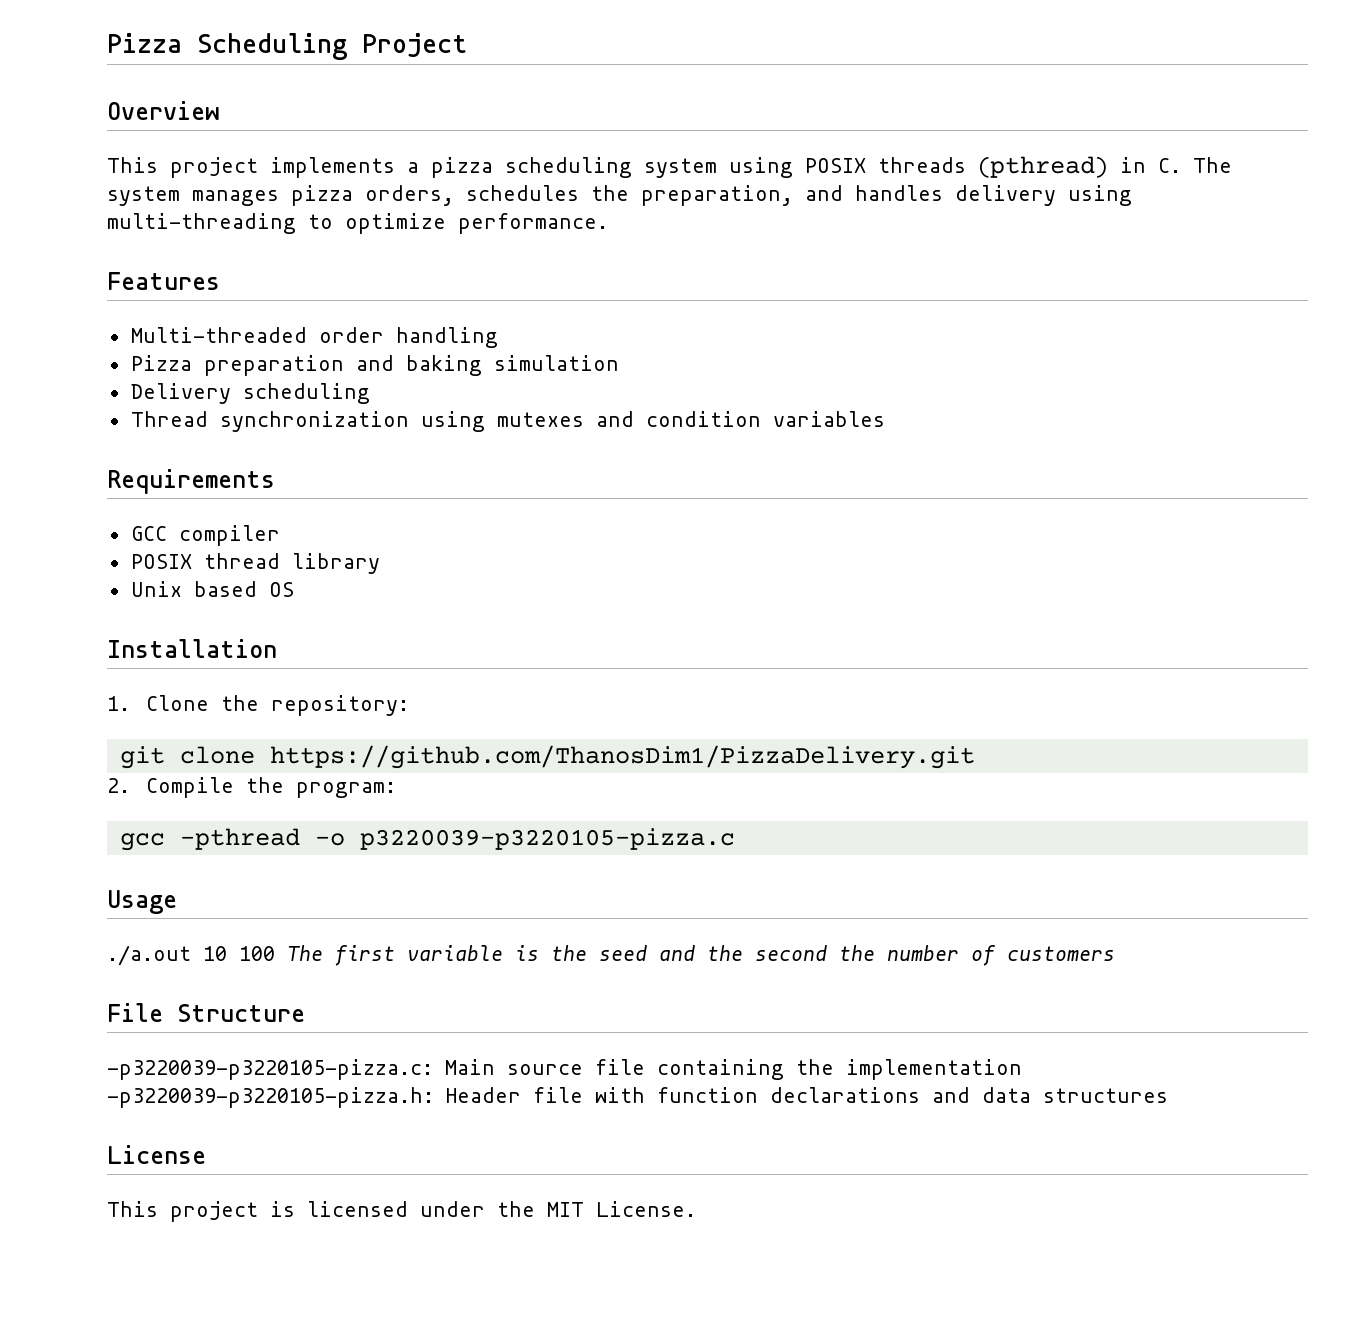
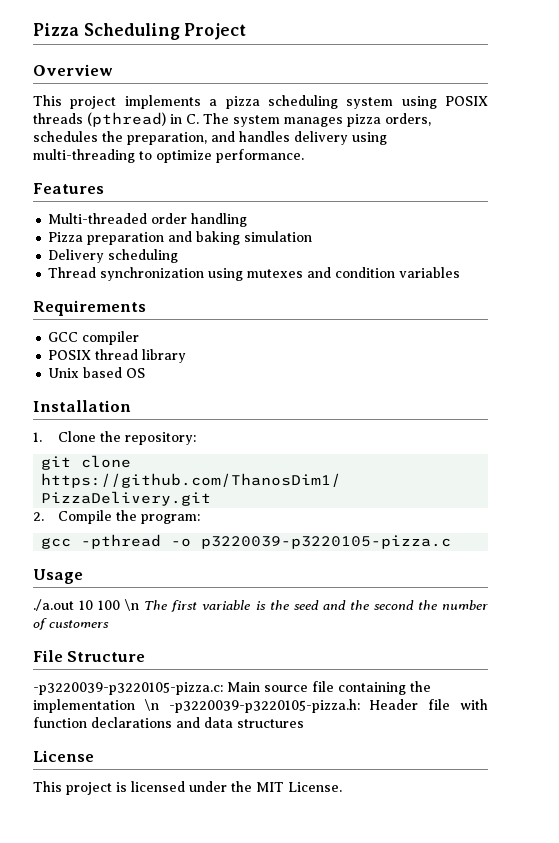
(275, 953) none -> [124,599,140,611] \n
(1022, 1069) none -> [143,699,159,711] \n

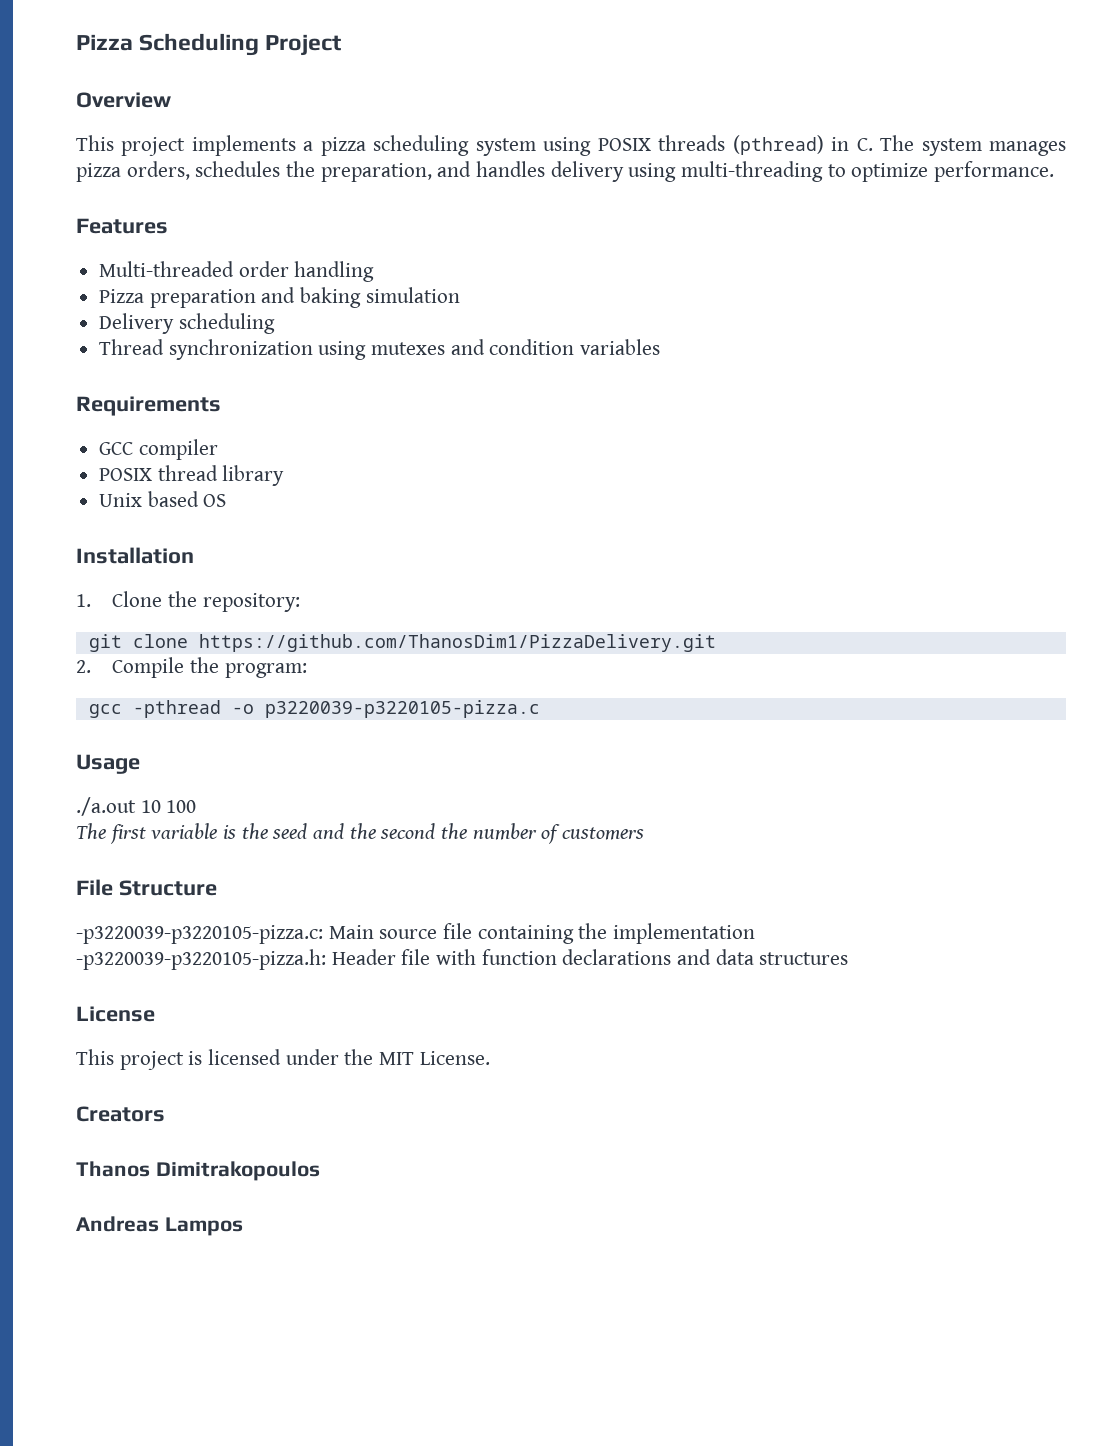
[124,599,140,611] \n -> (197, 806) //
[143,699,159,711] \n -> (756, 933) //
(342, 787) none -> [76,1106,165,1122] [76,1161,320,1181] [76,1216,243,1236] // Creators // Thanos Dimitrakopoulos // Andreas Lampos

